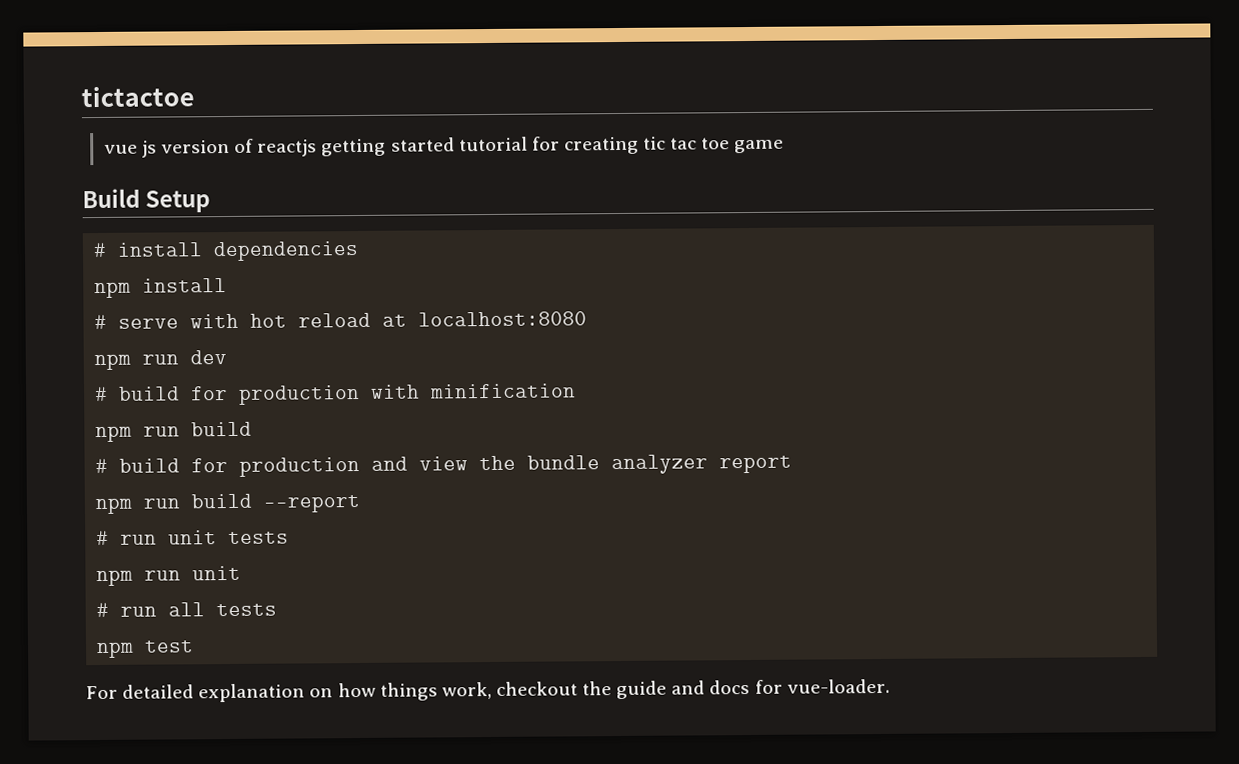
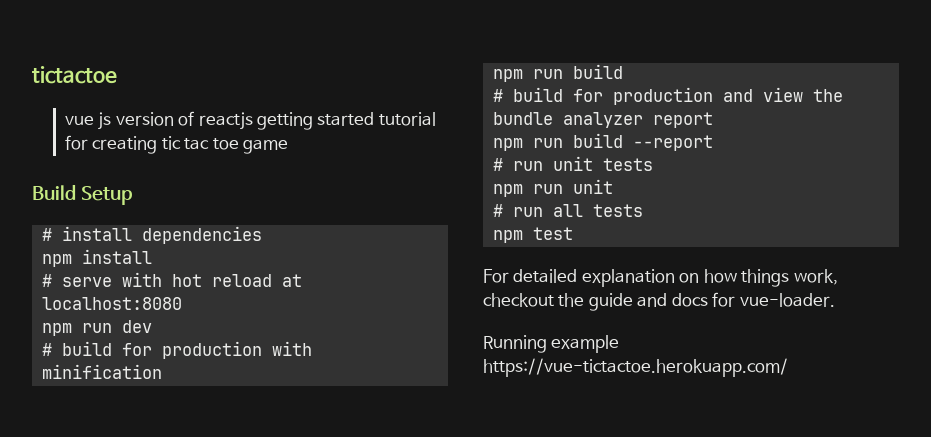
(890, 686) none -> [483,335,620,353] [483,358,788,377] // Running example https://vue-tictactoe.herokuapp.com/

